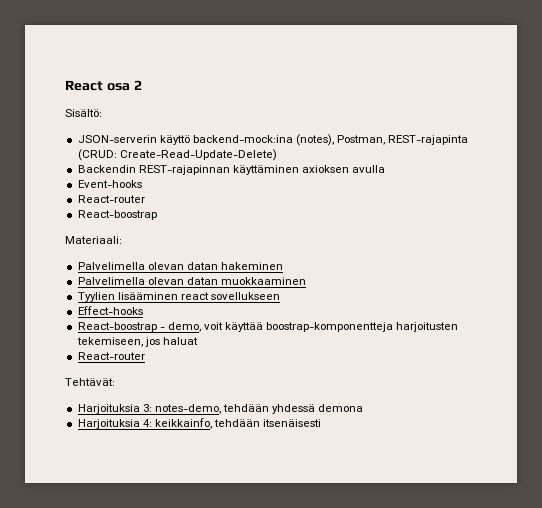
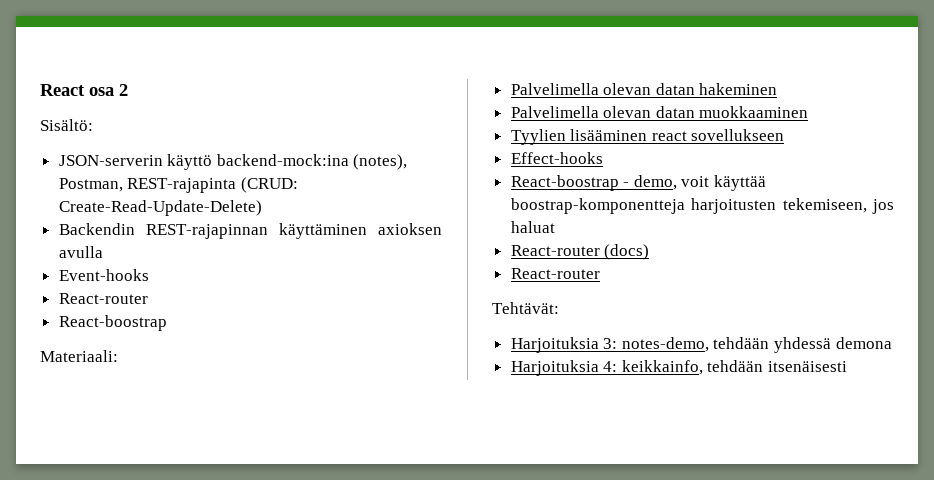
(198, 341) none -> [510,244,650,260] // React-router (docs)

